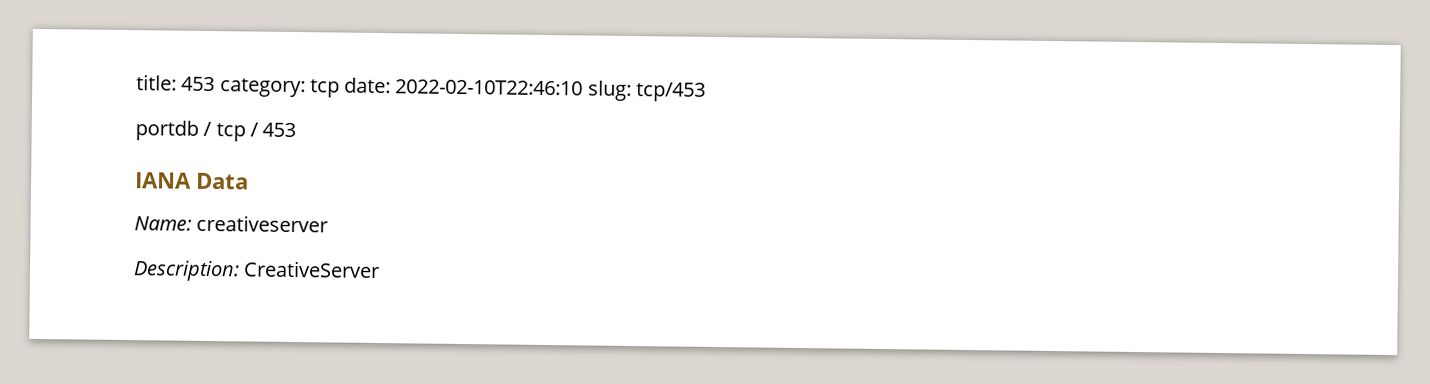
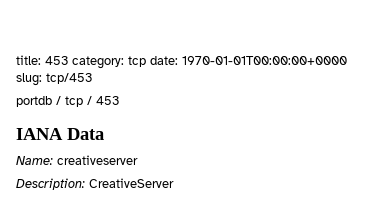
[395,79,584,96] 2022-02-10T22:46:10 -> [182,56,347,65] 1970-01-01T00:00:00+0000

